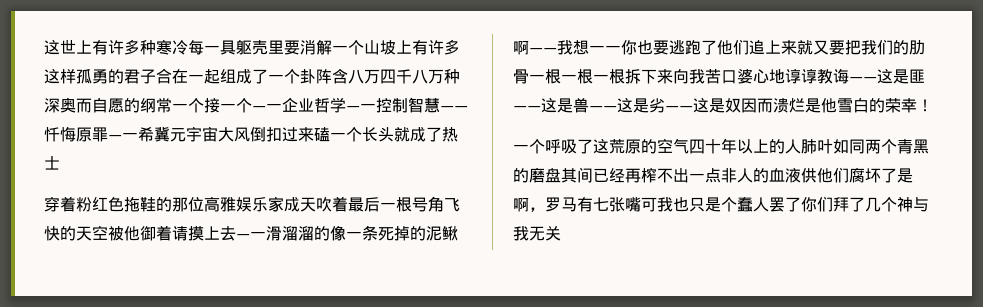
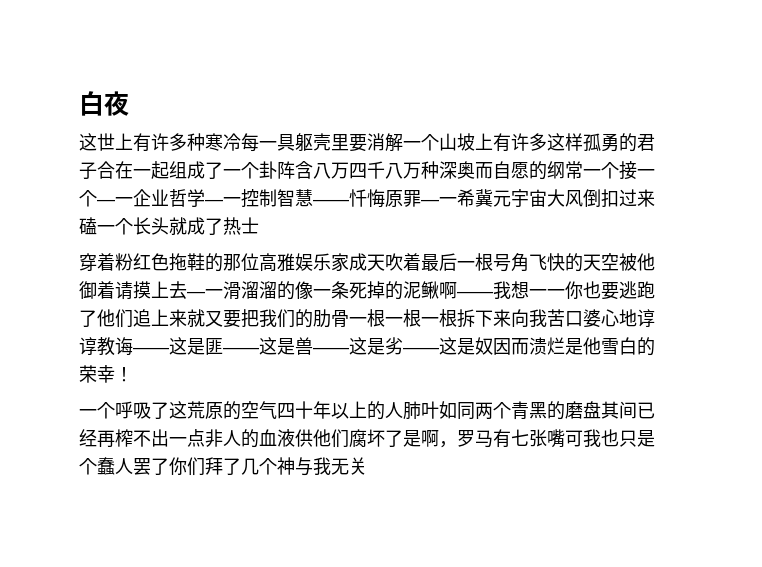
(44, 47) none -> [79,91,129,116] 白夜 //

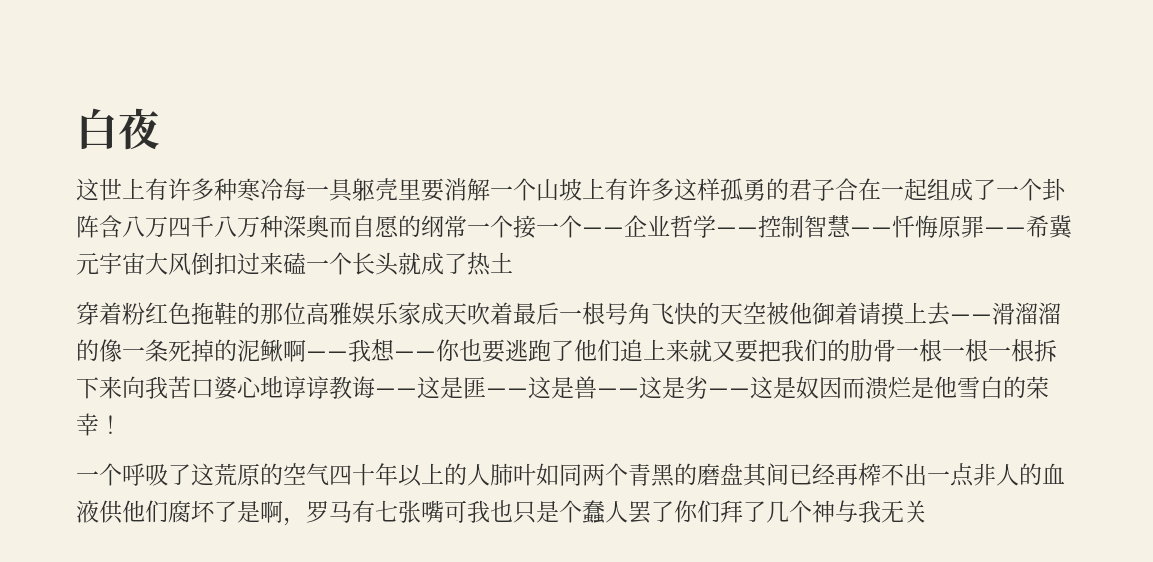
[97,197,133,205] —一 -> [582,227,624,235] ——
[205,197,241,205] —一 -> [716,227,758,235] ——
[421,197,457,205] —一 -> [984,227,1026,235] ——
[241,217,259,234] 士 -> [490,252,513,273] 土
[187,289,223,297] —一 -> [950,314,992,322] ——
[529,289,565,297] 一一 -> [394,351,436,359] ——

